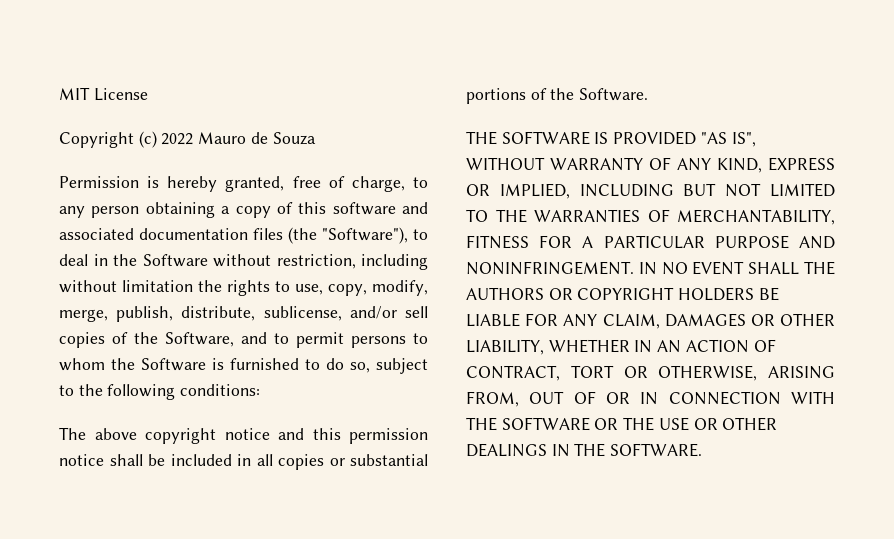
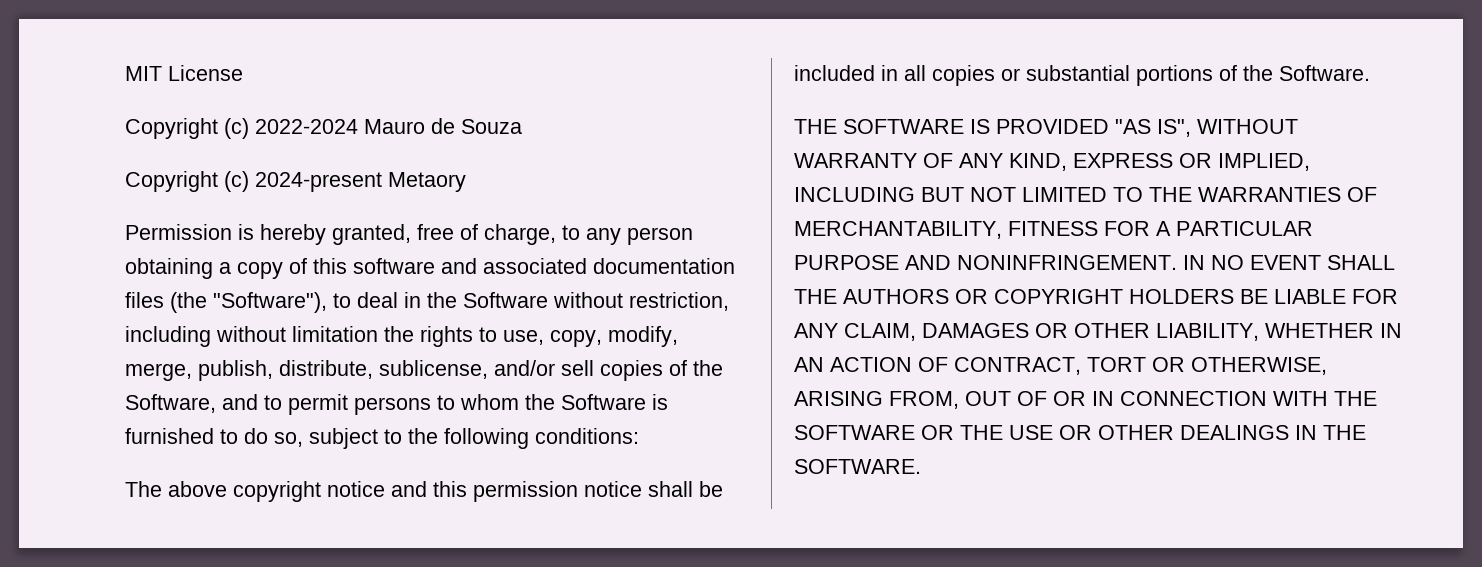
[161,133,194,145] 2022 -> [255,119,358,134] 2022-2024
(316, 138) none -> [125,171,466,192] // Copyright (c) 2024-present Metaory

